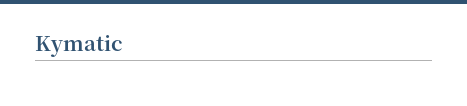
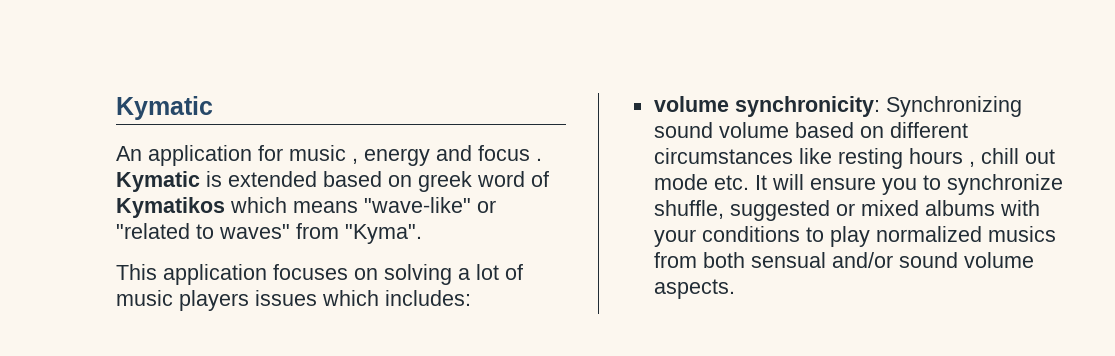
[35,35,123,57] Kymatic -> [116,96,213,120] [116,145,542,166] [116,171,549,192] [116,197,496,218] [116,223,422,244] [116,264,523,285] [116,290,471,311] [653,96,1022,117] [653,122,968,138] [653,148,1055,169] [653,174,1063,195] [653,200,1040,221] [653,226,1056,247] [653,252,1034,268] [653,279,735,299] Kymatic // An application for music , energy and focus . Kymatic is extended based on greek word of Kymatikos which means "wave-like" or "related to waves" from "Kyma". // This application focuses on solving a lot of music players issues which includes: // volume synchronicity: Synchronizing sound volume based on different circumstances like resting hours , chill out mode etc. It will ensure you to synchronize shuffle, suggested or mixed albums with your conditions to play normalized musics from both sensual and/or sound volume aspects.

